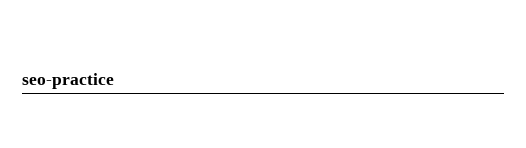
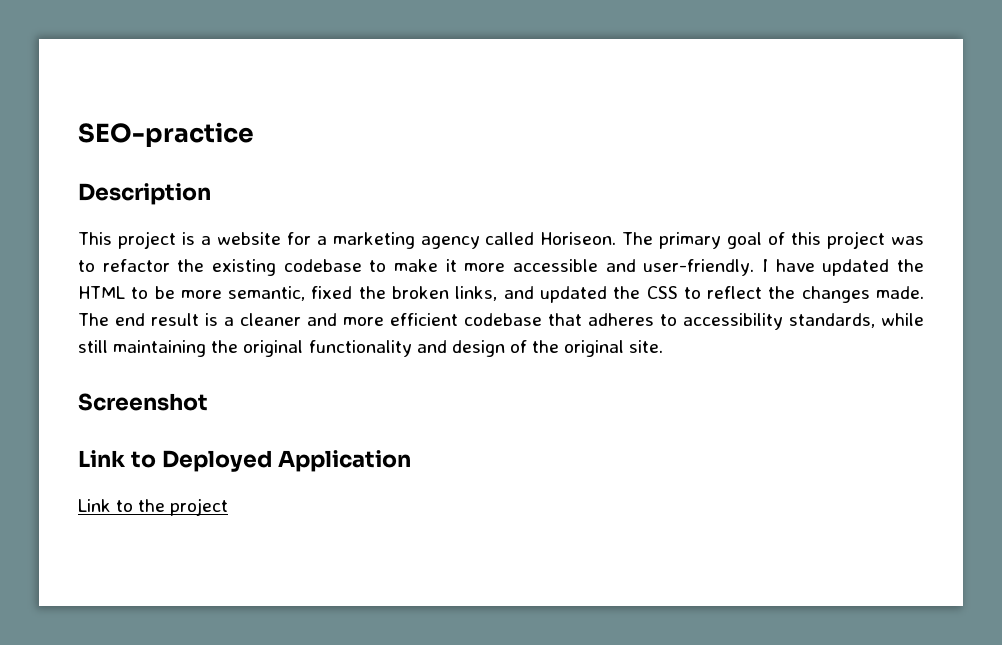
[22,73,114,89] seo-practice -> [78,122,254,147] [78,183,211,205] [78,231,925,249] [78,259,924,276] [78,286,924,303] [78,313,924,330] [78,340,664,357] [78,393,208,411] [78,450,411,472] [78,498,229,516] SEO-practice // Description // This project is a website for a marketing agency called Horiseon. The primary goal of this project was to refactor the existing codebase to make it more accessible and user-friendly. I have updated the HTML to be more semantic, fixed the broken links, and updated the CSS to reflect the changes made. The end result is a cleaner and more efficient codebase that adheres to accessibility standards, while still maintaining the original functionality and design of the original site. // Screenshot // Link to Deployed Application // Link to the project

